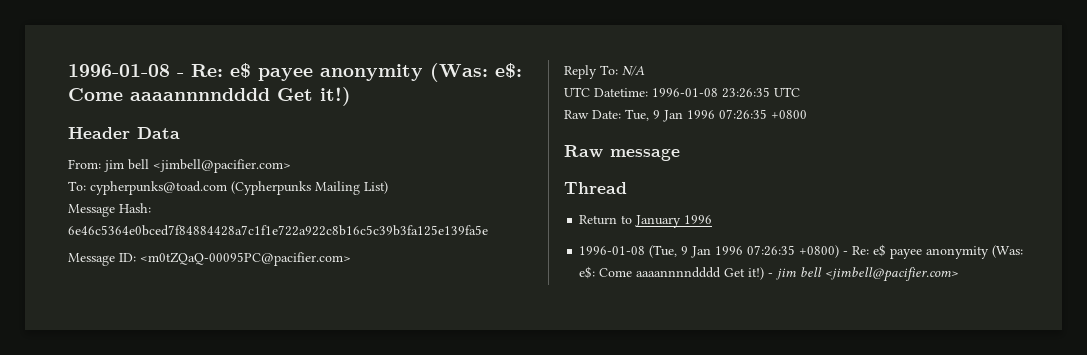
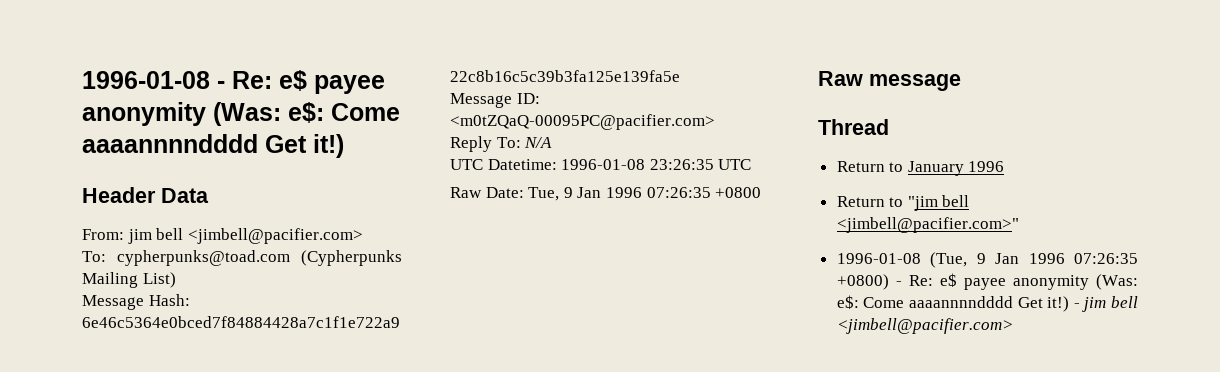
(713, 219) none -> [836,195,970,211] [836,217,1019,233] // Return to "jim bell <jimbell@pacifier.com>"

